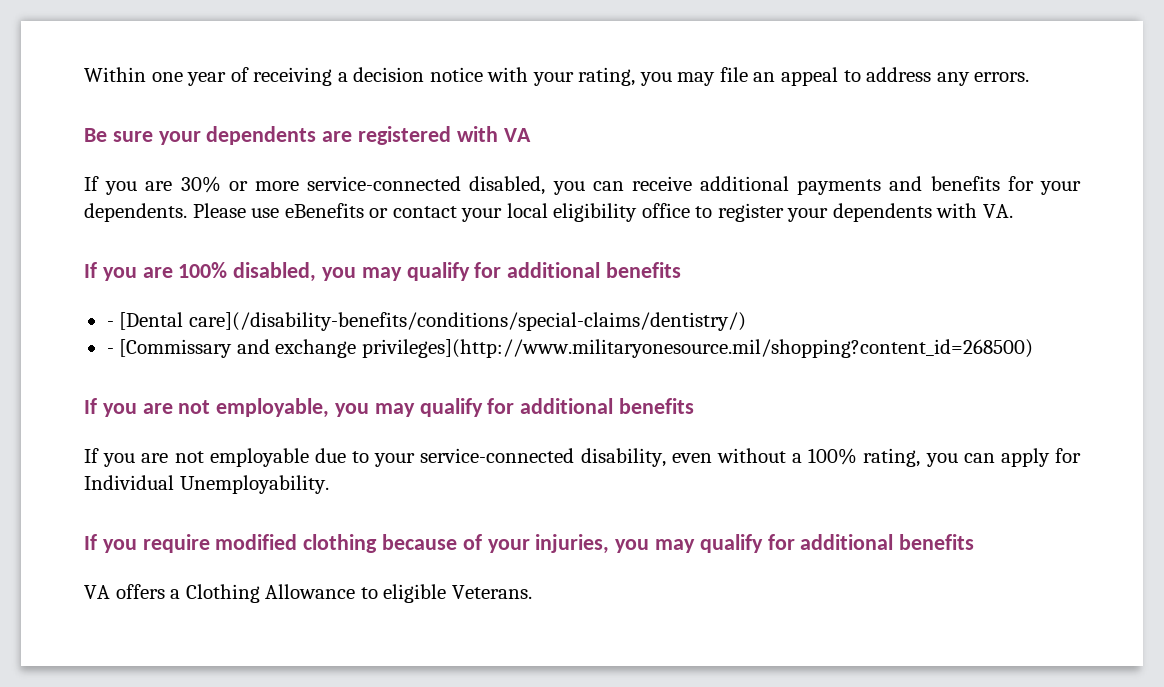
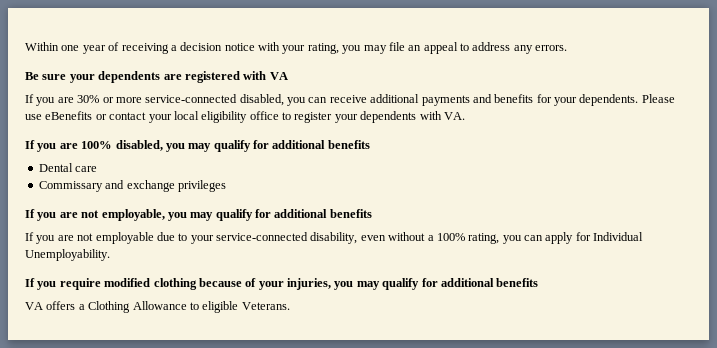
[106,312,746,331] [106,339,233,358] - [Dental care](/disability-benefits/conditions/special-claims/dentistry/) // - [Commissary -> [38,163,98,172] [38,181,103,192] Dental care // Commissary
[361,339,1033,358] privileges](http://www.militaryonesource.mil/shopping?content_id=268500) -> [177,180,226,192] privileges

